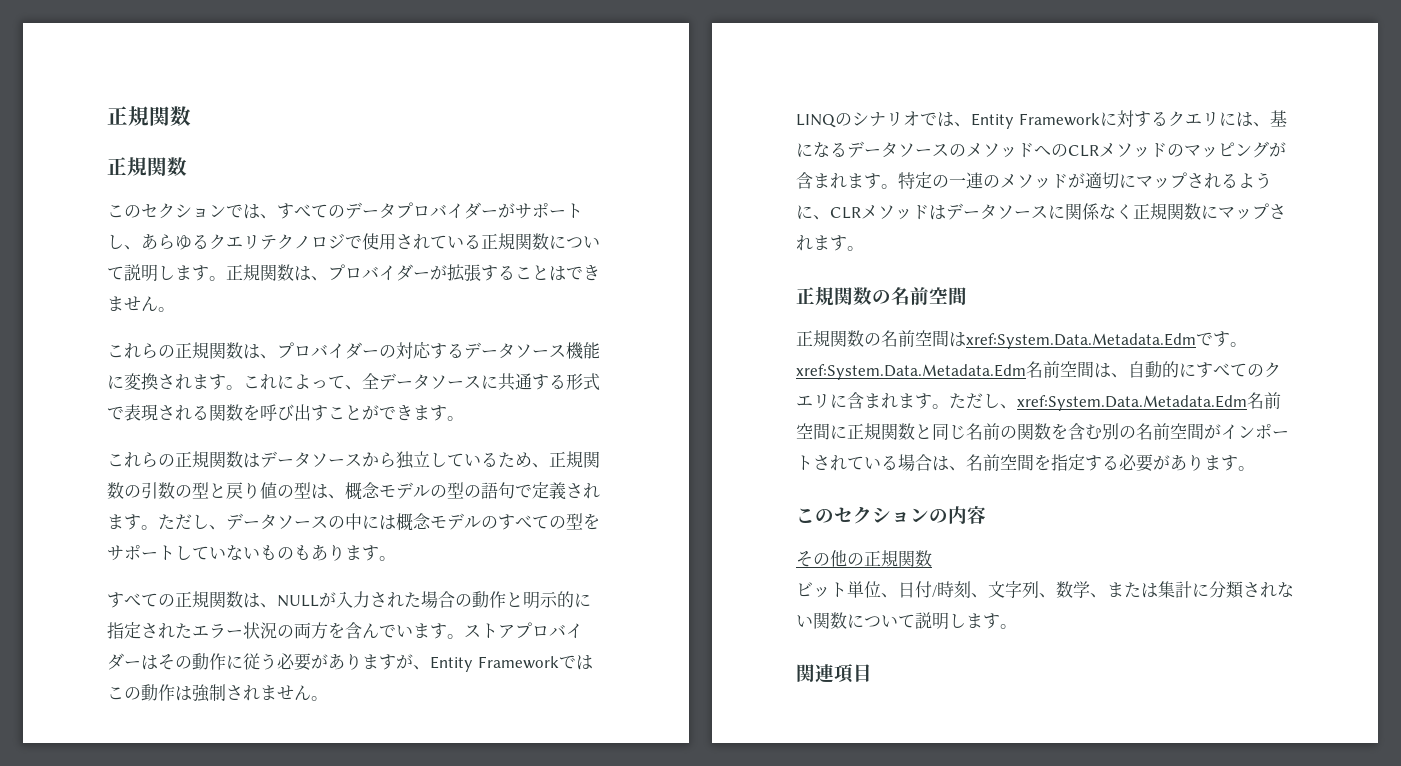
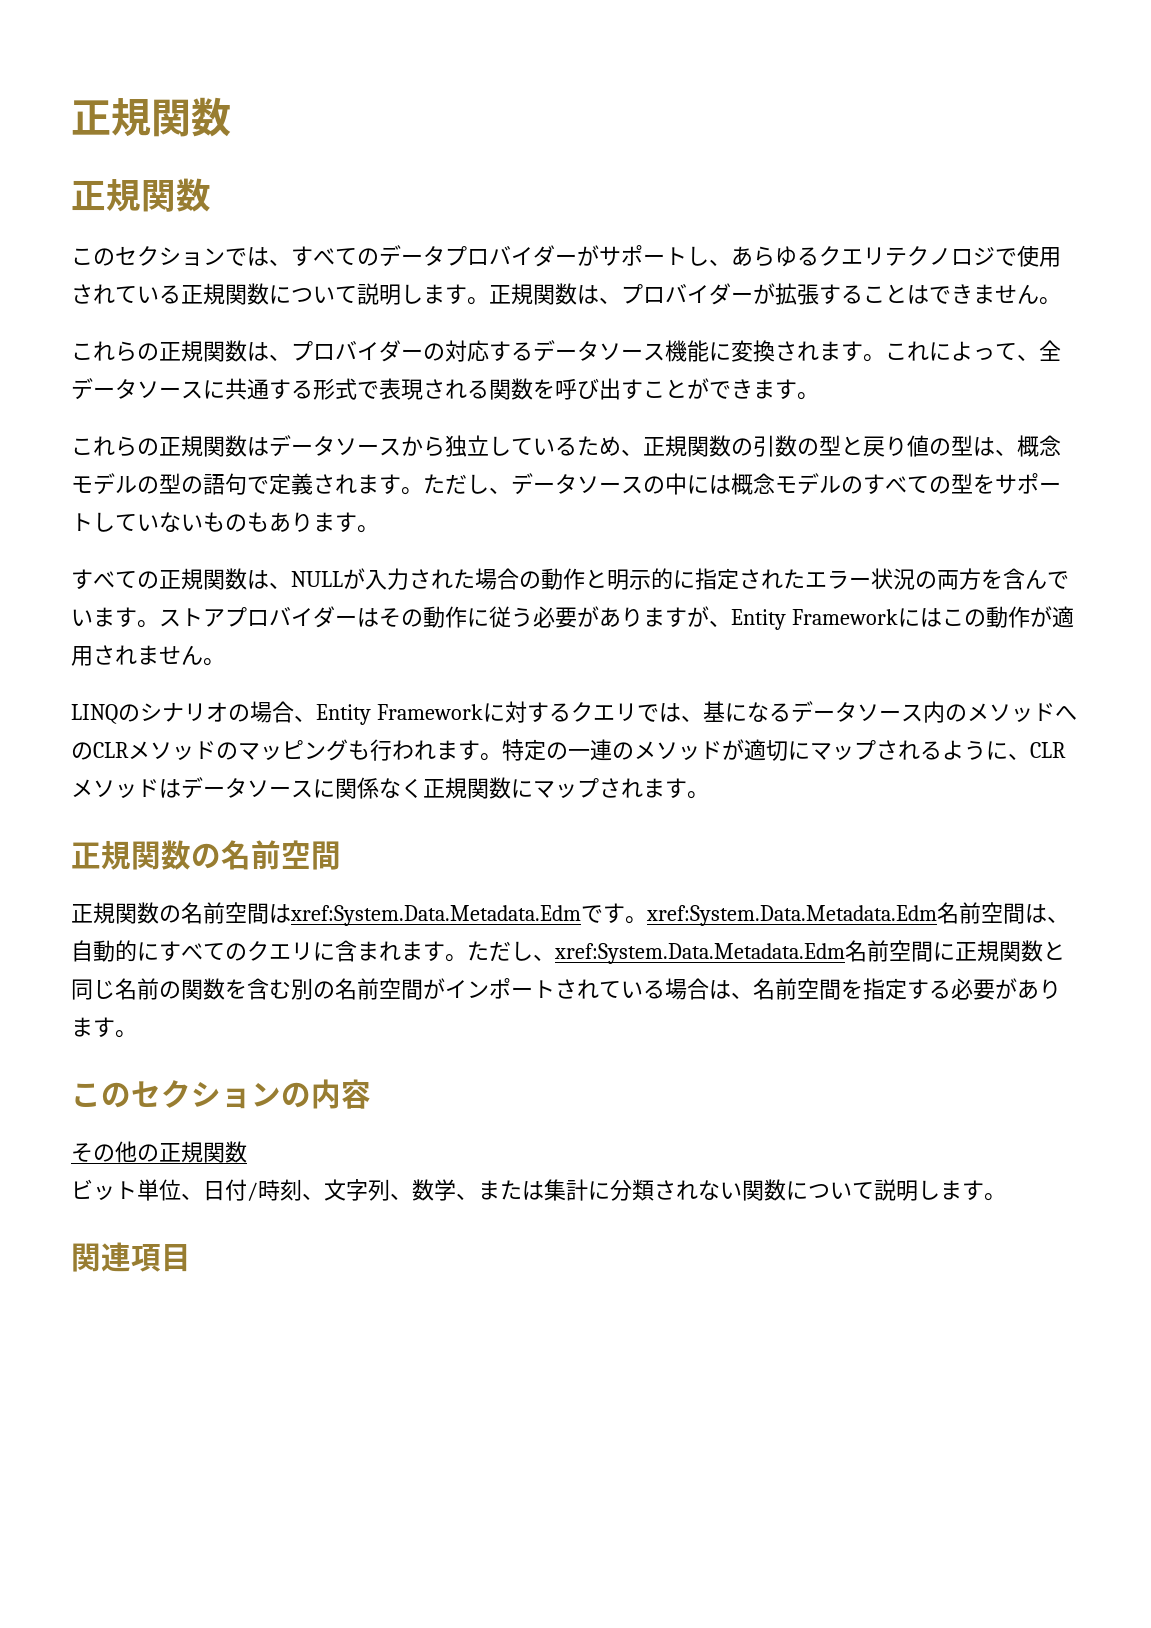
[558,655,576,669] で -> [897,608,920,627] に
[175,684,226,702] は強制 -> [1029,606,1074,628] [71,646,93,666] が適用
[920,112,954,127] では -> [228,701,294,723] の場合
[1218,112,1236,126] に -> [636,704,659,722] で
(949, 150) none -> [922,701,945,723] 内
[1269,142,1286,157] [796,172,830,189] が含ま -> [348,739,414,761] も行わ

